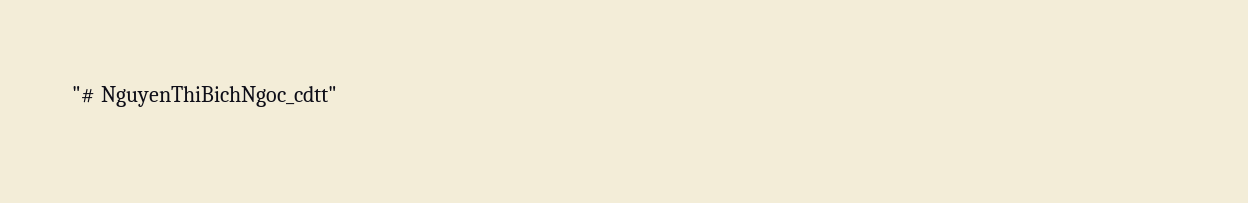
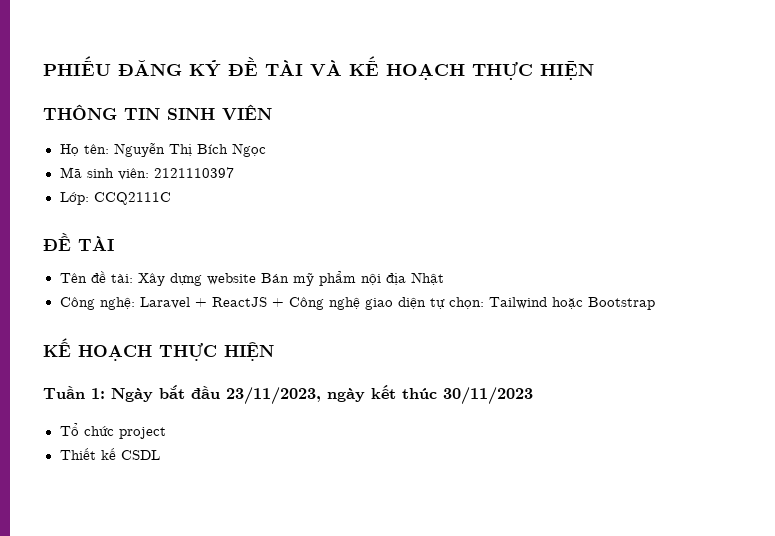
[72,86,337,107] "# NguyenThiBichNgoc_cdtt" -> [43,56,594,80] [43,104,272,120] [59,143,266,157] [59,167,234,180] [59,192,171,205] [43,233,114,251] [59,271,444,286] [59,297,655,310] [43,338,274,361] [43,385,533,405] [59,423,166,439] [59,448,160,460] PHIẾU ĐĂNG KÝ ĐỀ TÀI VÀ KẾ HOẠCH THỰC HIỆN // THÔNG TIN SINH VIÊN // Họ tên: Nguyễn Thị Bích Ngọc // Mã sinh viên: 2121110397 // Lớp: CCQ2111C // ĐỀ TÀI // Tên đề tài: Xây dựng website Bán mỹ phẩm nội địa Nhật // Công nghệ: Laravel + ReactJS + Công nghệ giao diện tự chọn: Tailwind hoặc Bootstrap // KẾ HOẠCH THỰC HIỆN // Tuần 1: Ngày bắt đầu 23/11/2023, ngày kết thúc 30/11/2023 // Tổ chức project // Thiết kế CSDL

